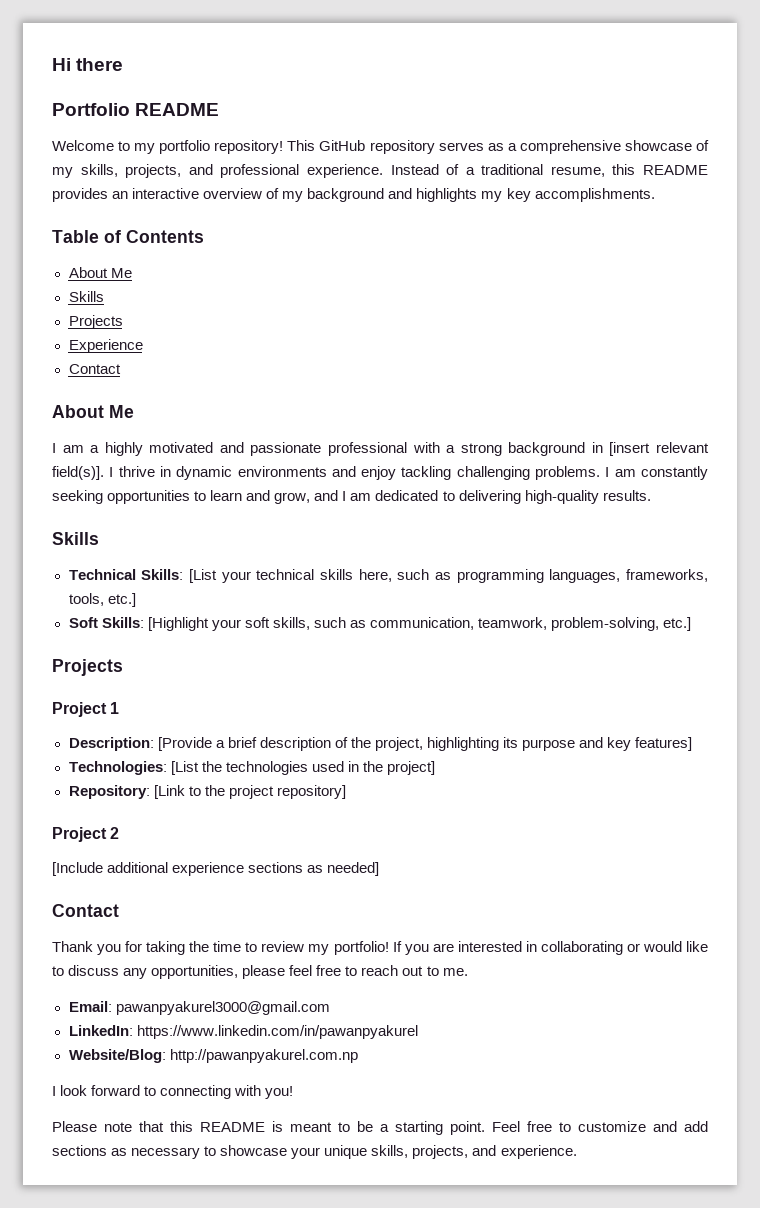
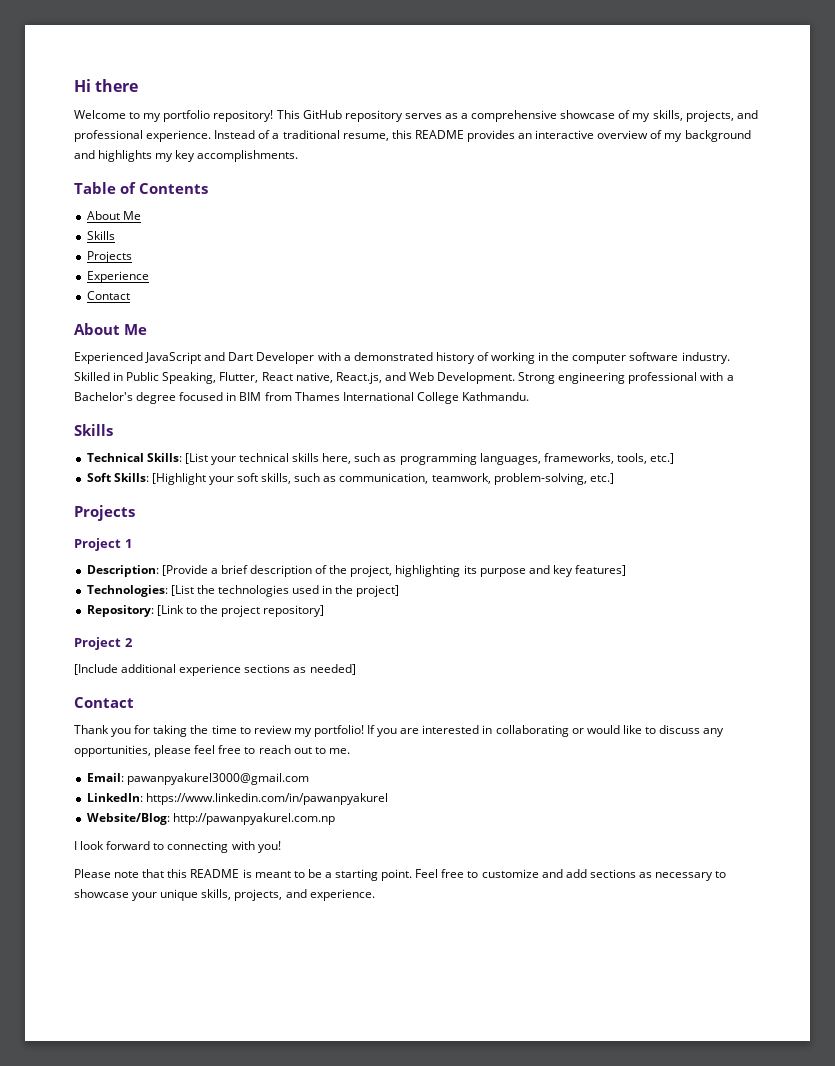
[52,103,220,116] // Portfolio README -> (139, 85) none
[52,442,709,456] [52,466,708,480] [52,490,651,504] I am a highly motivated and passionate professional with a strong background in [insert relevant field(s)]. I thrive in dynamic environments and enjoy tackling challenging problems. I am constantly seeking opportunities to learn and grow, and I am dedicated to delivering high-quality results. -> [74,352,730,364] [74,372,734,384] [74,392,529,404] Experienced JavaScript and Dart Developer with a demonstrated history of working in the computer software industry. Skilled in Public Speaking, Flutter, React native, React.js, and Web Development. Strong engineering professional with a Bachelor's degree focused in BIM from Thames International College Kathmandu.

